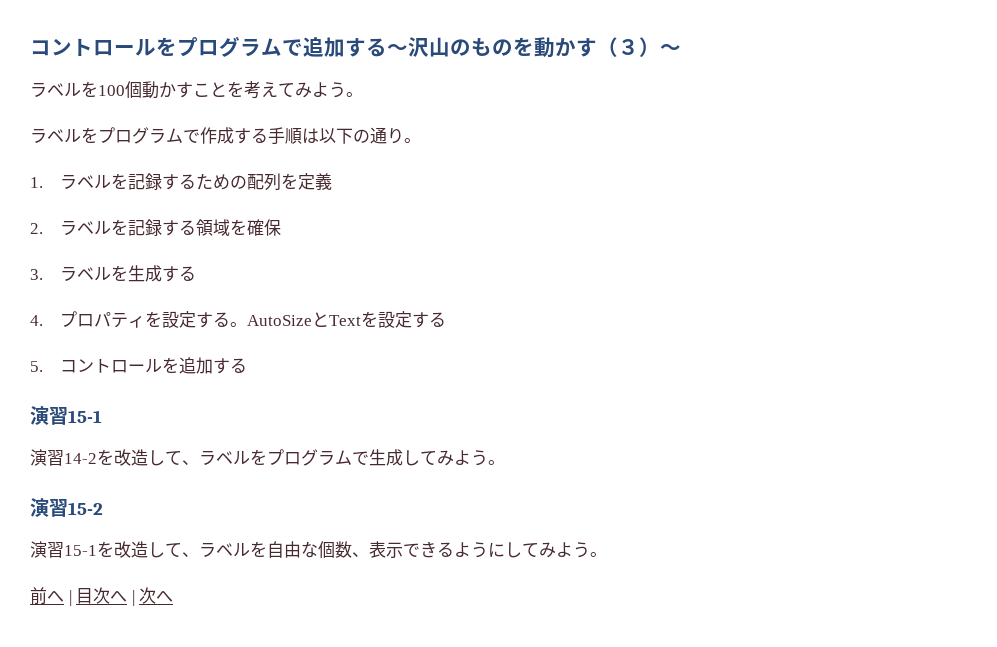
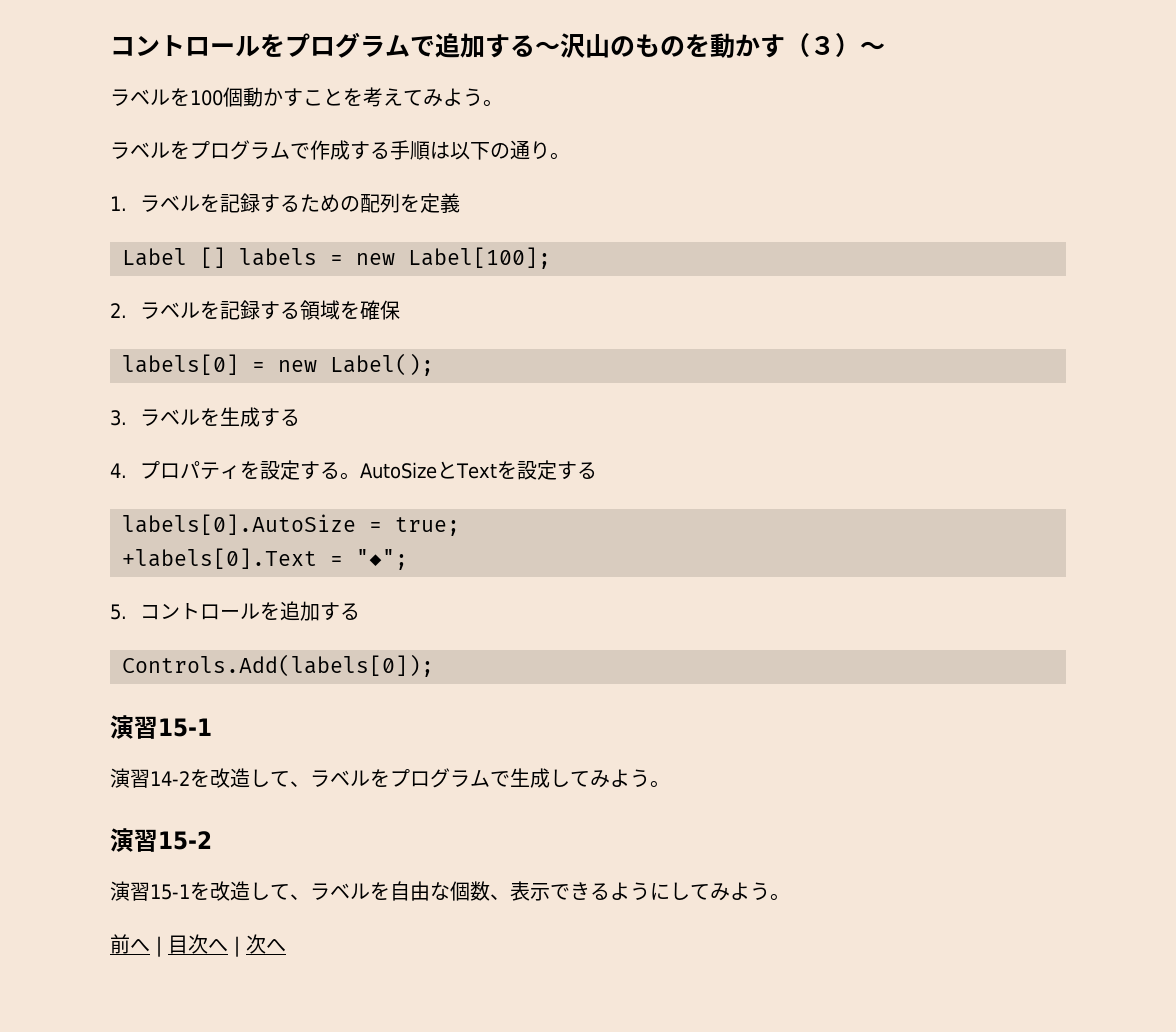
(333, 181) none -> [122,247,551,269] // Label [] labels = new Label[100];
(282, 227) none -> [122,353,434,376] // labels[0] = new Label();
(447, 319) none -> [122,514,460,536] [122,548,408,570] // labels[0].AutoSize = true; // +labels[0].Text = "◆";
(248, 365) none -> [122,654,434,677] // Controls.Add(labels[0]);

